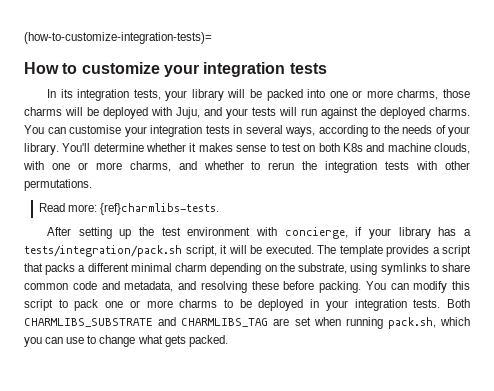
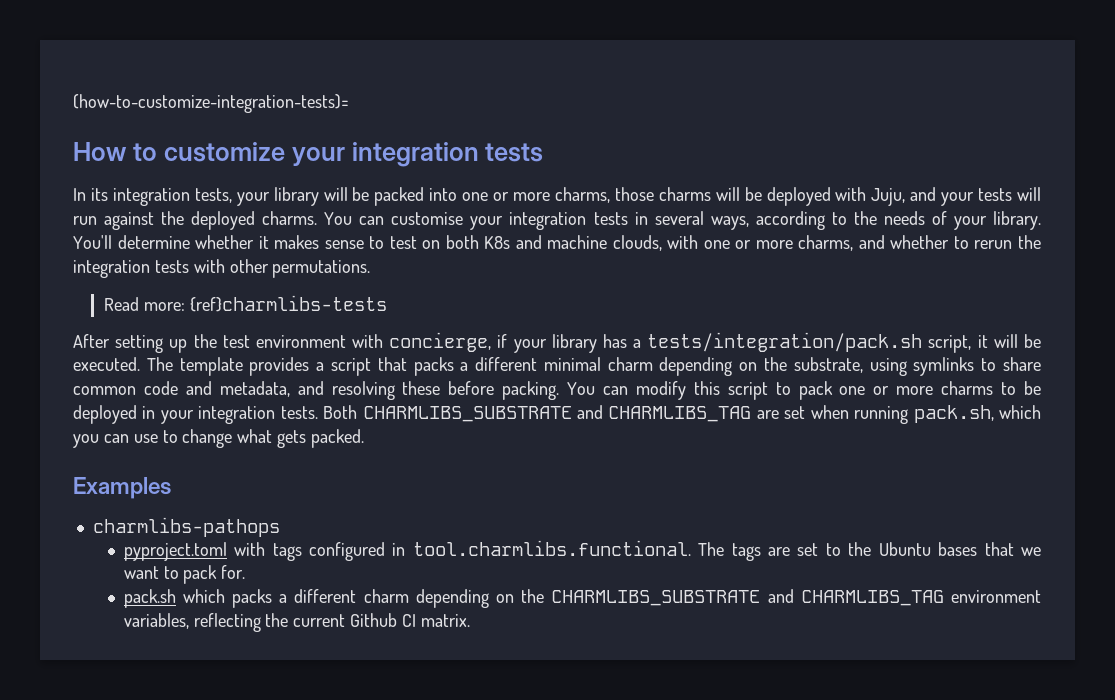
[99,203,219,215] {ref}charmlibs-tests. -> [189,295,387,312] {ref}charmlibs-tests
(228, 341) none -> [73,477,171,499] [92,517,280,537] [123,540,1041,561] [123,565,246,584] [123,589,1041,608] [123,613,470,632] // Examples // charmlibs-pathops // pyproject.toml with tags configured in tool.charmlibs.functional. The tags are set to the Ubuntu bases that we want to pack for. // pack.sh which packs a different charm depending on the CHARMLIBS_SUBSTRATE and CHARMLIBS_TAG environment variables, reflecting the current Github CI matrix.

